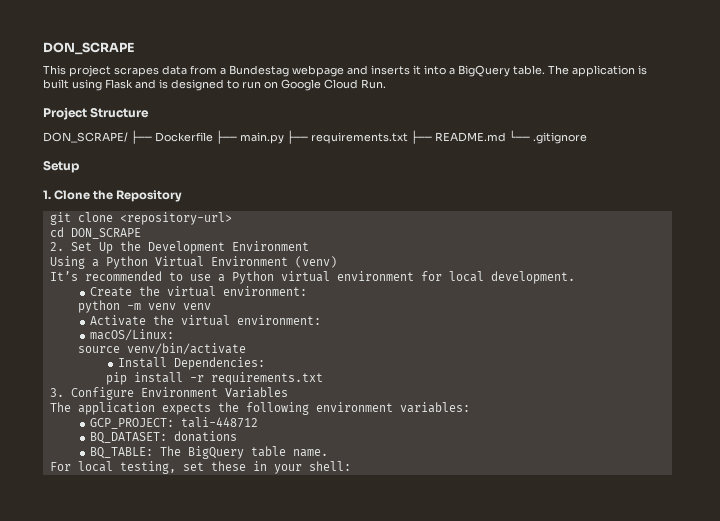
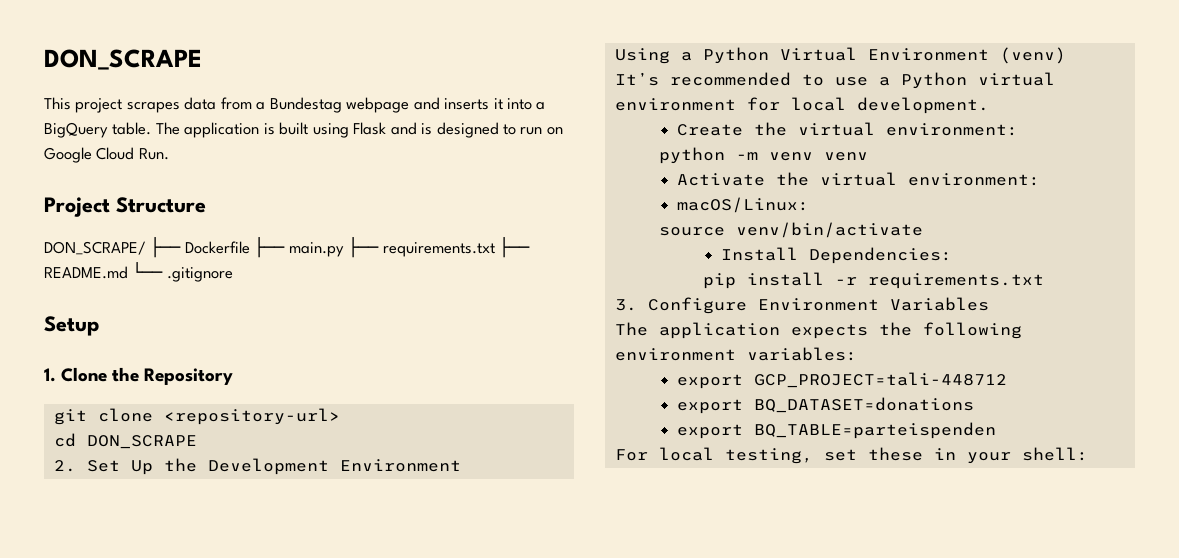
[89,417,258,429] [89,431,237,444] [89,446,328,459] GCP_PROJECT: tali-448712 // BQ_DATASET: donations // BQ_TABLE: The BigQuery table name. -> [677,372,1008,389] [677,397,975,414] [677,422,997,439] export GCP_PROJECT=tali-448712 // export BQ_DATASET=donations // export BQ_TABLE=parteispenden

